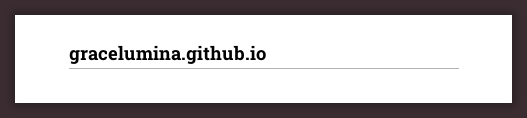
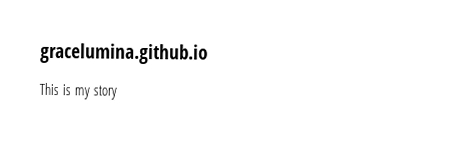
(266, 54) none -> [39,82,118,100] // This is my story

